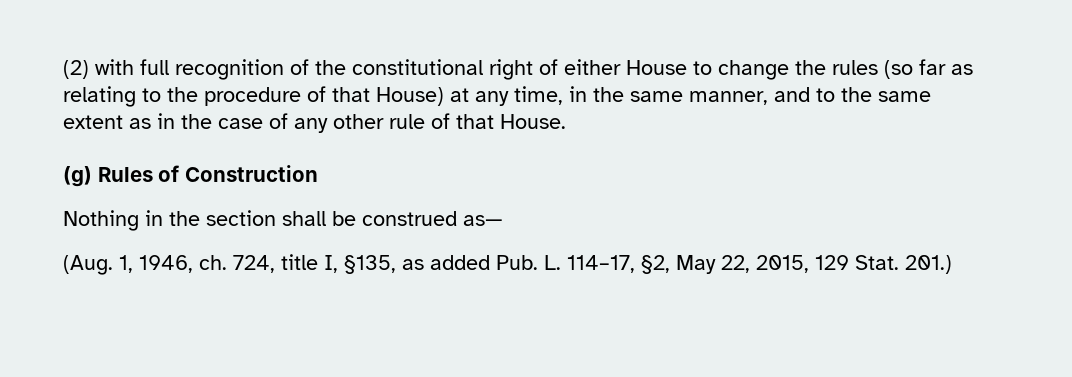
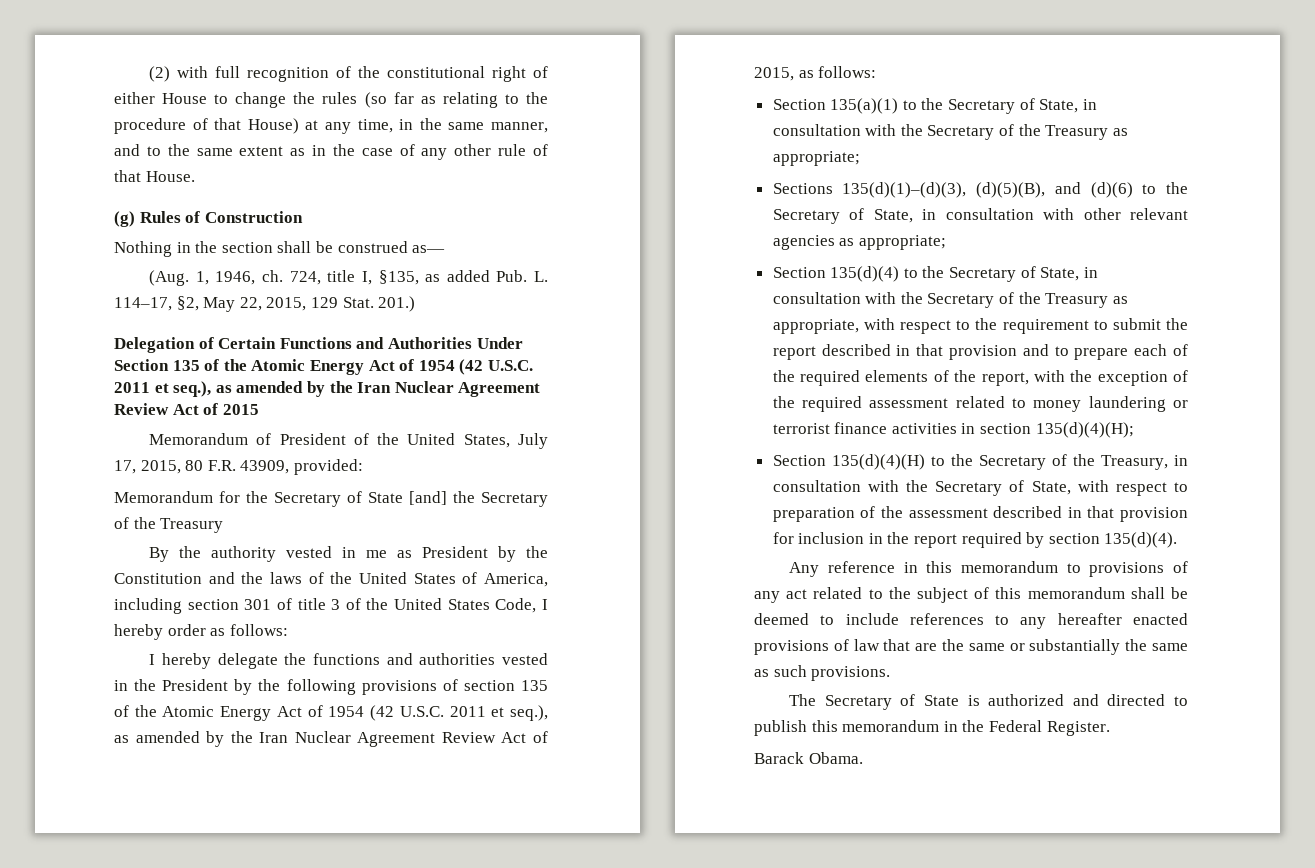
(952, 264) none -> [114,337,523,353] [114,359,533,375] [114,381,541,397] [114,403,259,415] [149,433,548,449] [114,459,363,475] [114,491,548,507] [114,517,224,533] [149,546,548,562] [114,572,548,587] [114,598,548,614] [114,624,288,640] [149,653,548,669] [114,679,548,695] [114,705,548,721] [114,731,548,747] [754,66,877,81] [772,98,1097,114] [772,124,1128,140] [772,151,860,166] [772,182,1188,198] [772,208,1188,224] [772,235,946,250] [772,266,1098,282] [772,292,1128,308] [772,318,1188,334] [772,344,1188,360] [772,370,1188,386] [772,396,1188,412] [772,422,1134,438] [772,454,1188,470] [772,480,1188,496] [772,506,1188,522] [772,532,1178,548] [789,561,1188,577] [754,587,1188,603] [754,613,1188,629] [754,639,1188,655] [754,665,891,681] [789,694,1188,710] [754,720,1110,736] [754,752,863,764] // Delegation of Certain Functions and Authorities Under Section 135 of the Atomic Energy Act of 1954 (42 U.S.C. 2011 et seq.), as amended by the Iran Nuclear Agreement Review Act of 2015 // Memorandum of President of the United States, July 17, 2015, 80 F.R. 43909, provided: // Memorandum for the Secretary of State [and] the Secretary of the Treasury // By the authority vested in me as President by the Constitution and the laws of the United States of America, including section 301 of title 3 of the United States Code, I hereby order as follows: // I hereby delegate the functions and authorities vested in the President by the following provisions of section 135 of the Atomic Energy Act of 1954 (42 U.S.C. 2011 et seq.), as amended by the Iran Nuclear Agreement Review Act of 2015, as follows: // Section 135(a)(1) to the Secretary of State, in consultation with the Secretary of the Treasury as appropriate; // Sections 135(d)(1)–(d)(3), (d)(5)(B), and (d)(6) to the Secretary of State, in consultation with other relevant agencies as appropriate; // Section 135(d)(4) to the Secretary of State, in consultation with the Secretary of the Treasury as appropriate, with respect to the requirement to submit the report described in that provision and to prepare each of the required elements of the report, with the exception of the required assessment related to money laundering or terrorist finance activities in section 135(d)(4)(H); // Section 135(d)(4)(H) to the Secretary of the Treasury, in consultation with the Secretary of State, with respect to preparation of the assessment described in that provision for inclusion in the report required by section 135(d)(4). // Any reference in this memorandum to provisions of any act related to the subject of this memorandum shall be deemed to include references to any hereafter enacted provisions of law that are the same or substantially the same as such provisions. // The Secretary of State is authorized and directed to publish this memorandum in the Federal Register. // Barack Obama.

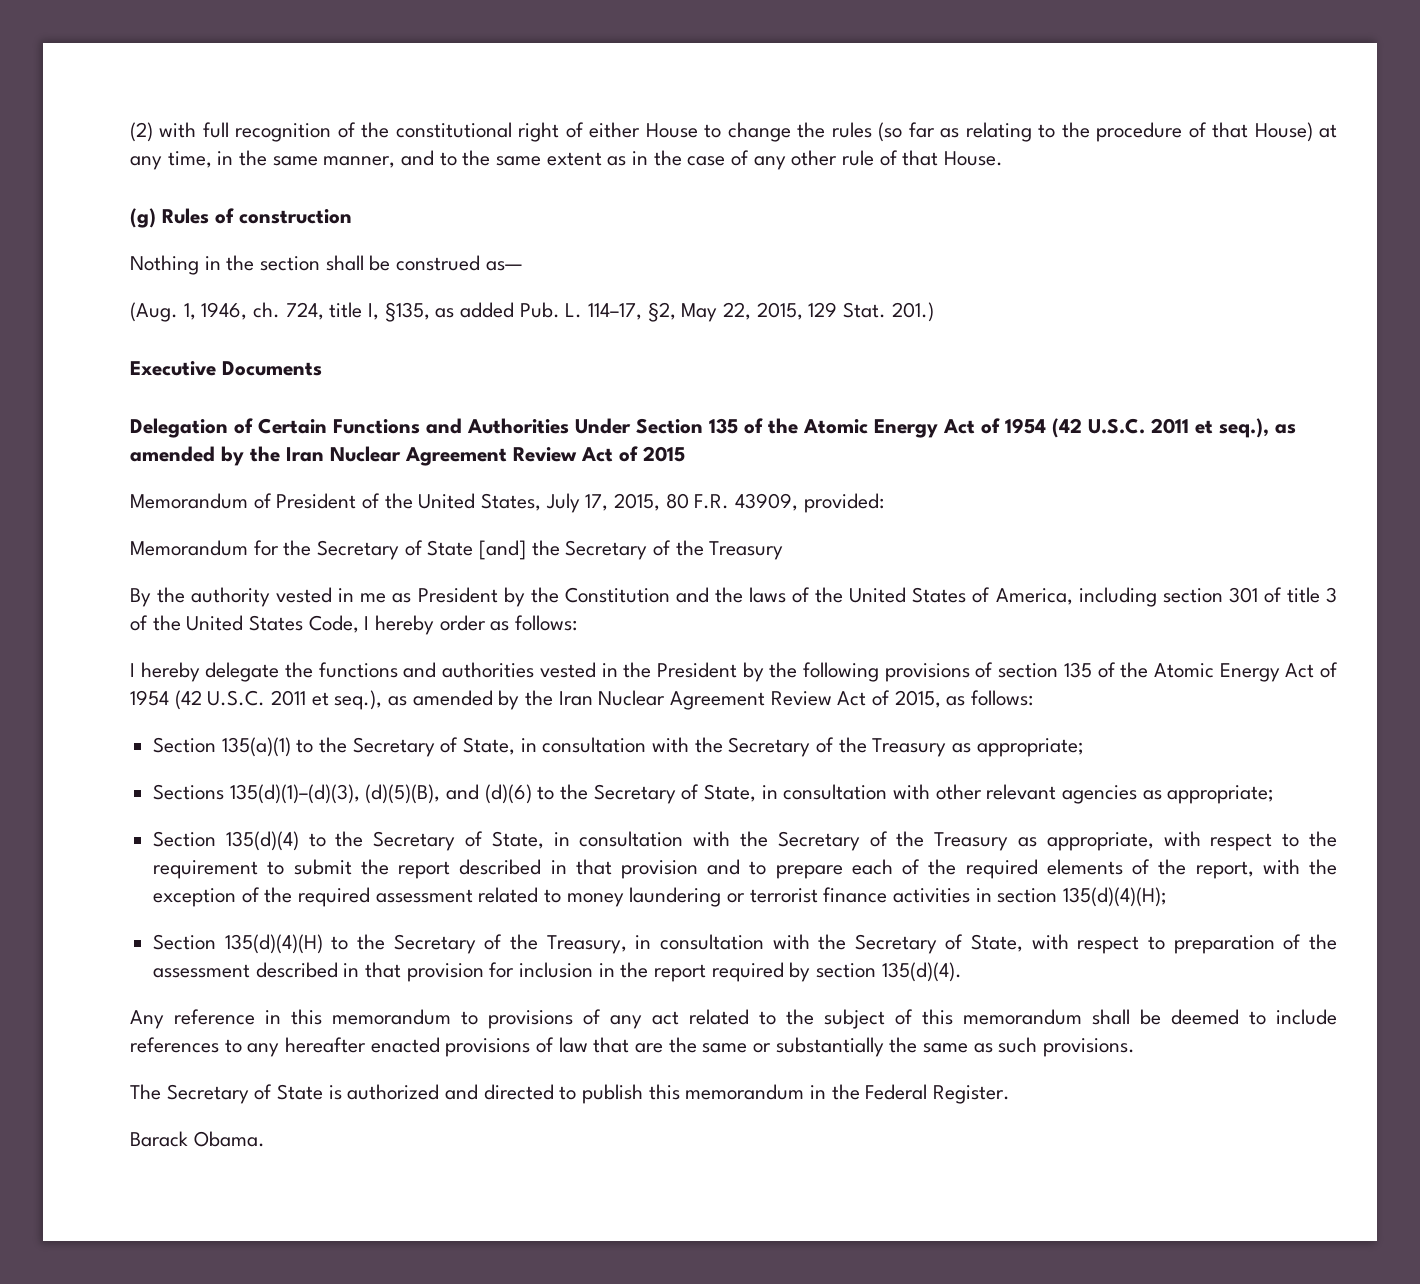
[204,211,303,223] Construction -> [239,209,352,224] construction
(416, 304) none -> [130,361,322,376] // Executive Documents

